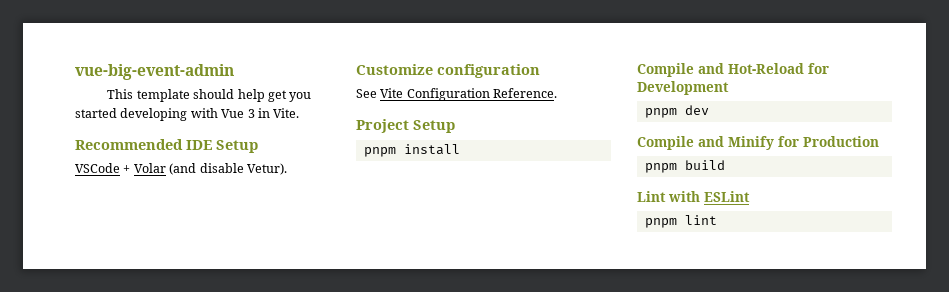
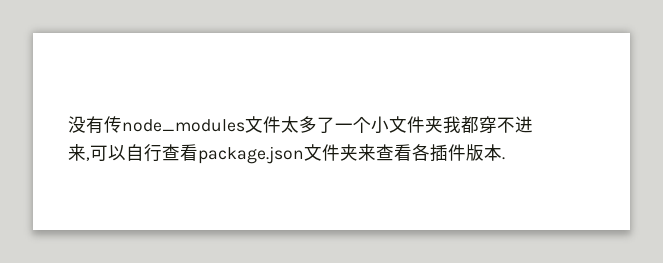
[75,64,234,80] [107,89,312,102] [75,108,300,121] [75,139,258,153] [75,163,287,175] [356,64,540,78] [356,88,558,101] [356,119,455,133] [363,144,460,157] [637,63,829,77] [637,81,729,95] [644,105,709,118] [637,136,879,150] [644,160,725,173] [637,191,750,202] [644,215,717,228] vue-big-event-admin // This template should help get you started developing with Vue 3 in Vite. // Recommended IDE Setup // VSCode + Volar (and disable Vetur). // Customize configuration // See Vite Configuration Reference. // Project Setup // pnpm install // Compile and Hot-Reload for Development // pnpm dev // Compile and Minify for Production // pnpm build // Lint with ESLint // pnpm lint -> [68,116,533,134] [68,144,505,164] 没有传node_modules文件太多了一个小文件夹我都穿不进来,可以自行查看package.json文件夹来查看各插件版本.

